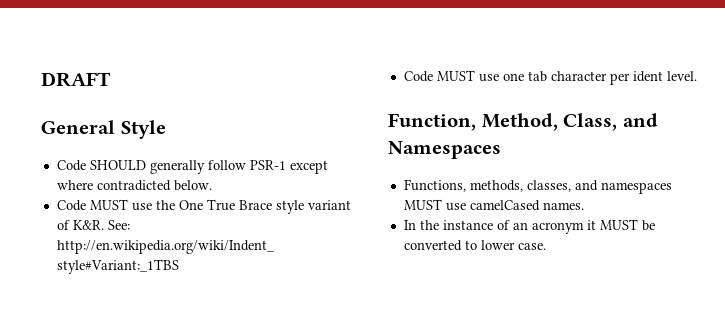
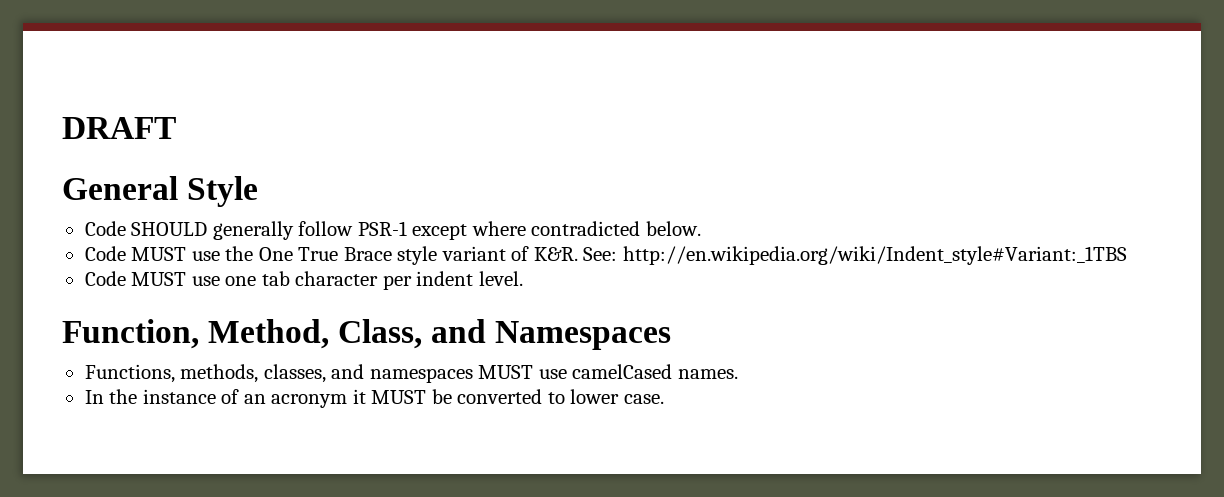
[632,71,663,82] ident -> [416,271,474,286] indent

